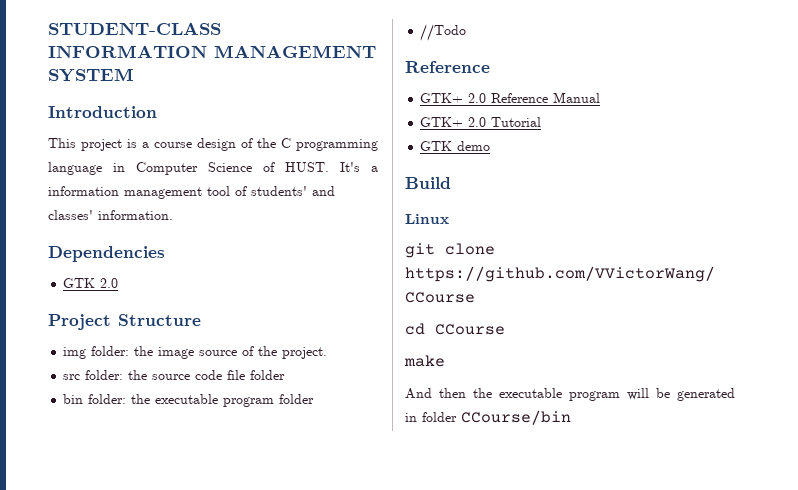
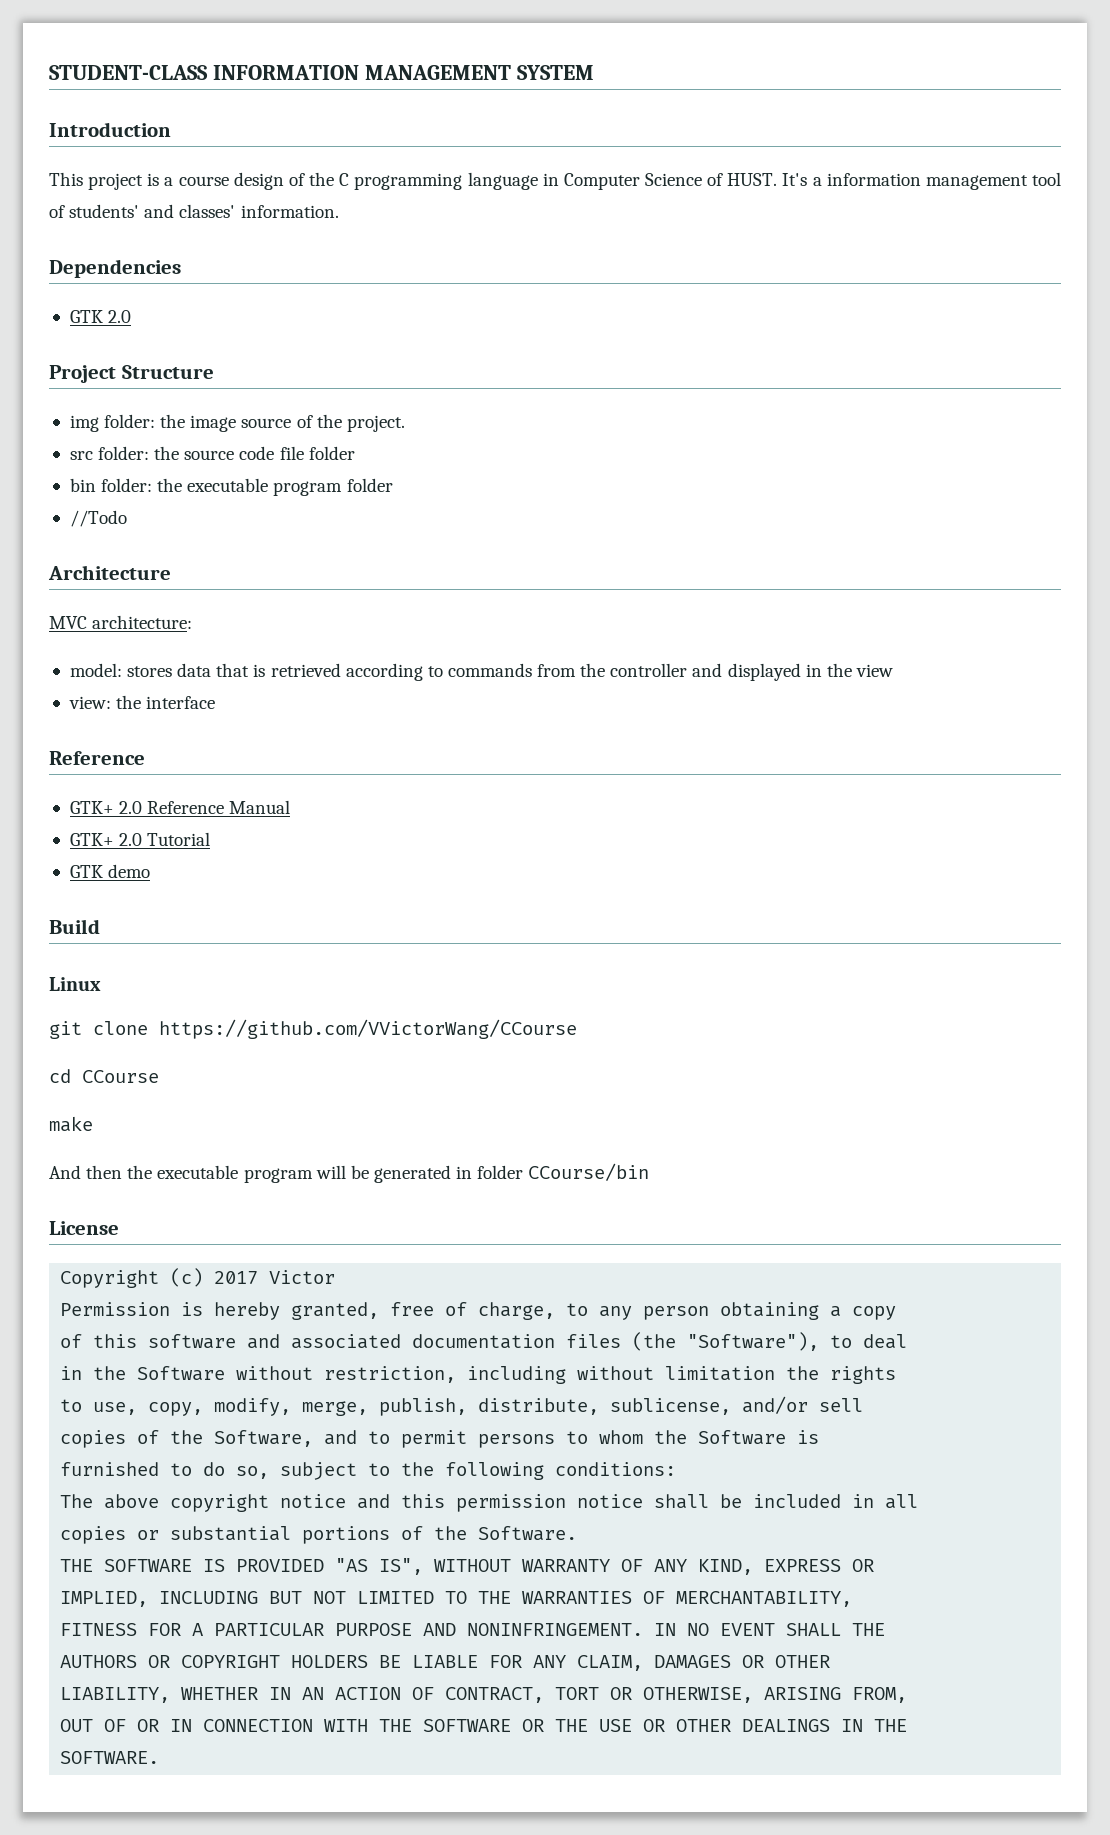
(467, 32) none -> [48,565,171,580] [49,615,193,629] [69,663,893,681] [68,695,216,709] // Architecture // MVC architecture: // model: stores data that is retrieved according to commands from the controller and displayed in the view // view: the interface
(571, 417) none -> [49,1221,119,1235] [60,1268,336,1288] [60,1302,897,1320] [60,1332,908,1351] [60,1366,897,1384] [60,1396,864,1416] [60,1430,820,1448] [60,1462,677,1480] [60,1494,919,1512] [60,1526,578,1544] [60,1558,875,1575] [60,1591,853,1607] [60,1623,886,1636] [60,1655,831,1671] [60,1687,908,1703] [60,1719,908,1732] [60,1751,160,1764] // License // Copyright (c) 2017 Victor // Permission is hereby granted, free of charge, to any person obtaining a copy // of this software and associated documentation files (the "Software"), to deal // in the Software without restriction, including without limitation the rights // to use, copy, modify, merge, publish, distribute, sublicense, and/or sell // copies of the Software, and to permit persons to whom the Software is // furnished to do so, subject to the following conditions: // The above copyright notice and this permission notice shall be included in all // copies or substantial portions of the Software. // THE SOFTWARE IS PROVIDED "AS IS", WITHOUT WARRANTY OF ANY KIND, EXPRESS OR // IMPLIED, INCLUDING BUT NOT LIMITED TO THE WARRANTIES OF MERCHANTABILITY, // FITNESS FOR A PARTICULAR PURPOSE AND NONINFRINGEMENT. IN NO EVENT SHALL THE // AUTHORS OR COPYRIGHT HOLDERS BE LIABLE FOR ANY CLAIM, DAMAGES OR OTHER // LIABILITY, WHETHER IN AN ACTION OF CONTRACT, TORT OR OTHERWISE, ARISING FROM, // OUT OF OR IN CONNECTION WITH THE SOFTWARE OR THE USE OR OTHER DEALINGS IN THE // SOFTWARE.

